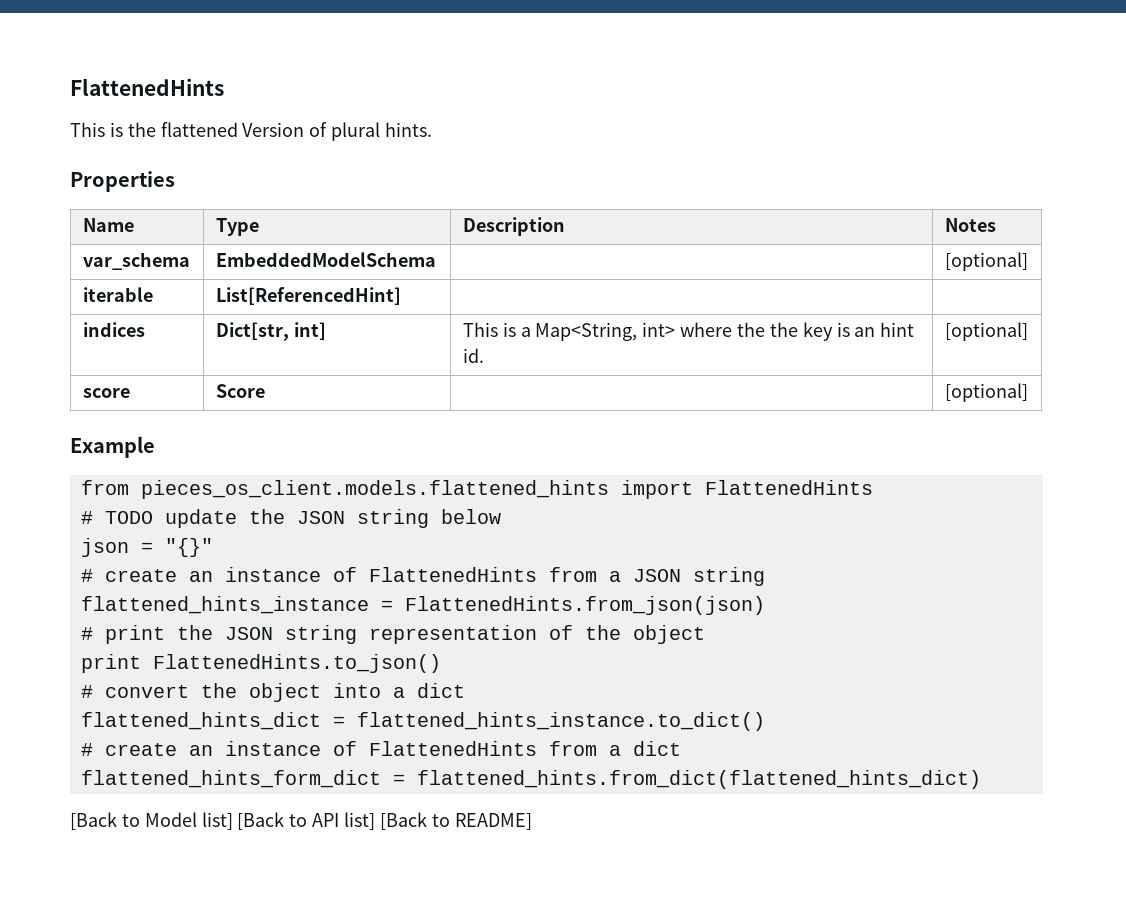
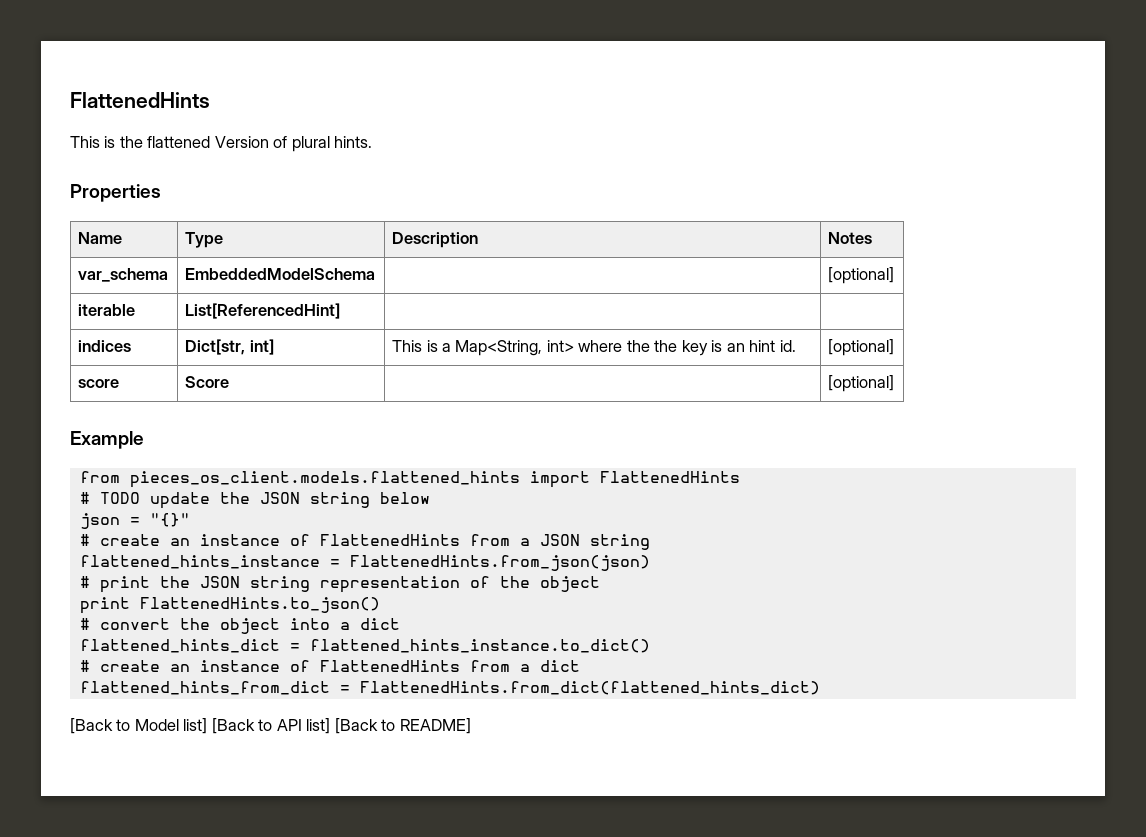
[80,770,981,789] flattened_hints_form_dict = flattened_hints.from_dict(flattened_hints_dict) -> [79,681,820,695] flattened_hints_from_dict = FlattenedHints.from_dict(flattened_hints_dict)

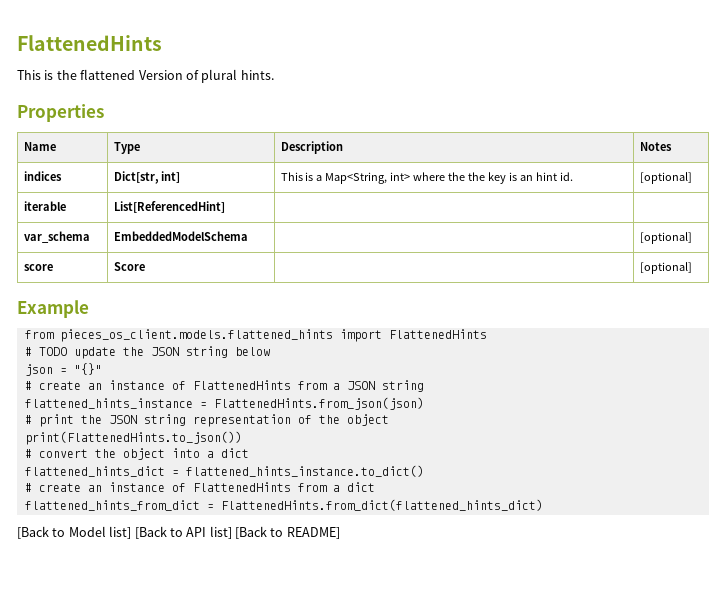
[78,268,169,282] [185,268,376,280] [828,267,895,284] [78,304,136,316] [185,303,341,319] // var_schema | EmbeddedModelSchema | | [optional] // iterable | List[ReferencedHint] | | -> (672, 146) none
(895, 347) none -> [23,201,66,211] [113,201,225,213] [23,231,90,243] [113,231,248,241] [639,232,692,244] // iterable | List[ReferencedHint] | | // var_schema | EmbeddedModelSchema | | [optional]
[79,597,380,614] print FlattenedHints.to_json() -> [24,431,242,445] print(FlattenedHints.to_json())

